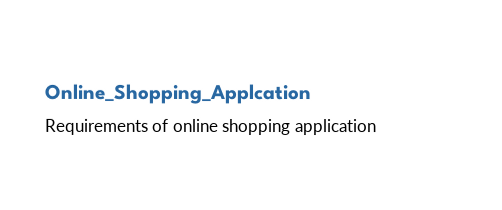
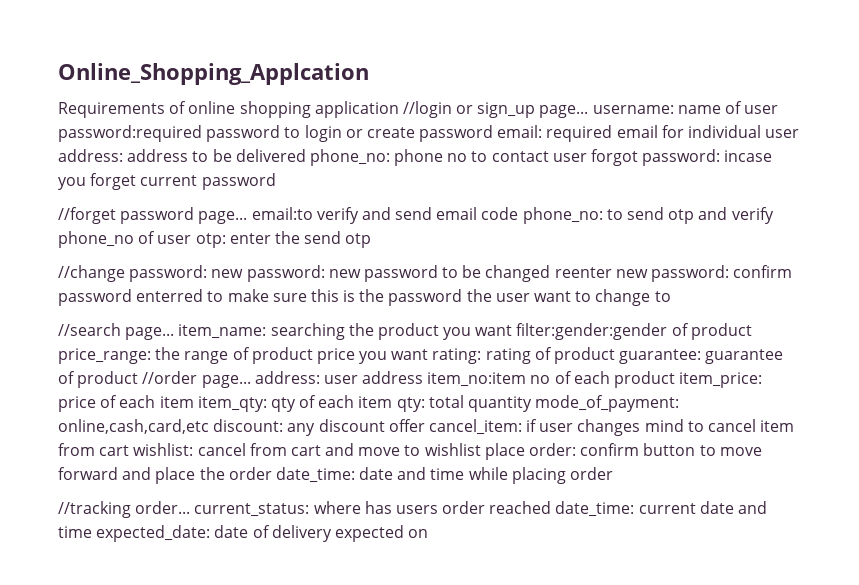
(376, 127) none -> [402,101,779,118] [58,125,800,142] [58,149,773,166] [58,173,276,190] [58,207,774,224] [58,231,372,248] [58,265,793,282] [58,289,671,306] [58,323,752,340] [58,347,784,364] [58,371,763,388] [58,395,680,412] [58,419,795,436] [58,443,762,460] [58,467,614,484] [58,501,768,518] [58,525,429,542] //login or sign_up page... username: name of user password:required password to login or create password email: required email for individual user address: address to be delivered phone_no: phone no to contact user forgot password: incase you forget current password // //forget password page... email:to verify and send email code phone_no: to send otp and verify phone_no of user otp: enter the send otp // //change password: new password: new password to be changed reenter new password: confirm password enterred to make sure this is the password the user want to change to // //search page... item_name: searching the product you want filter:gender:gender of product price_range: the range of product price you want rating: rating of product guarantee: guarantee of product //order page... address: user address item_no:item no of each product item_price: price of each item item_qty: qty of each item qty: total quantity mode_of_payment: online,cash,card,etc discount: any discount offer cancel_item: if user changes mind to cancel item from cart wishlist: cancel from cart and move to wishlist place order: confirm button to move forward and place the order date_time: date and time while placing order // //tracking order... current_status: where has users order reached date_time: current date and time expected_date: date of delivery expected on

